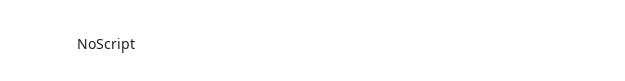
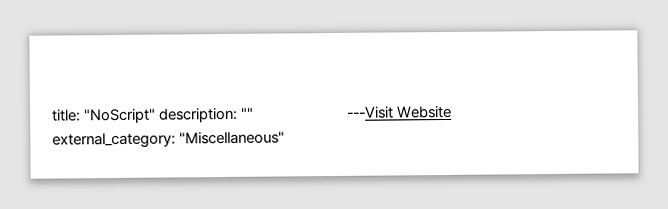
[77,38,135,53] NoScript -> [52,107,255,124] [52,131,286,149] [347,105,453,119] title: "NoScript" description: "" external_category: "Miscellaneous" ---Visit Website

